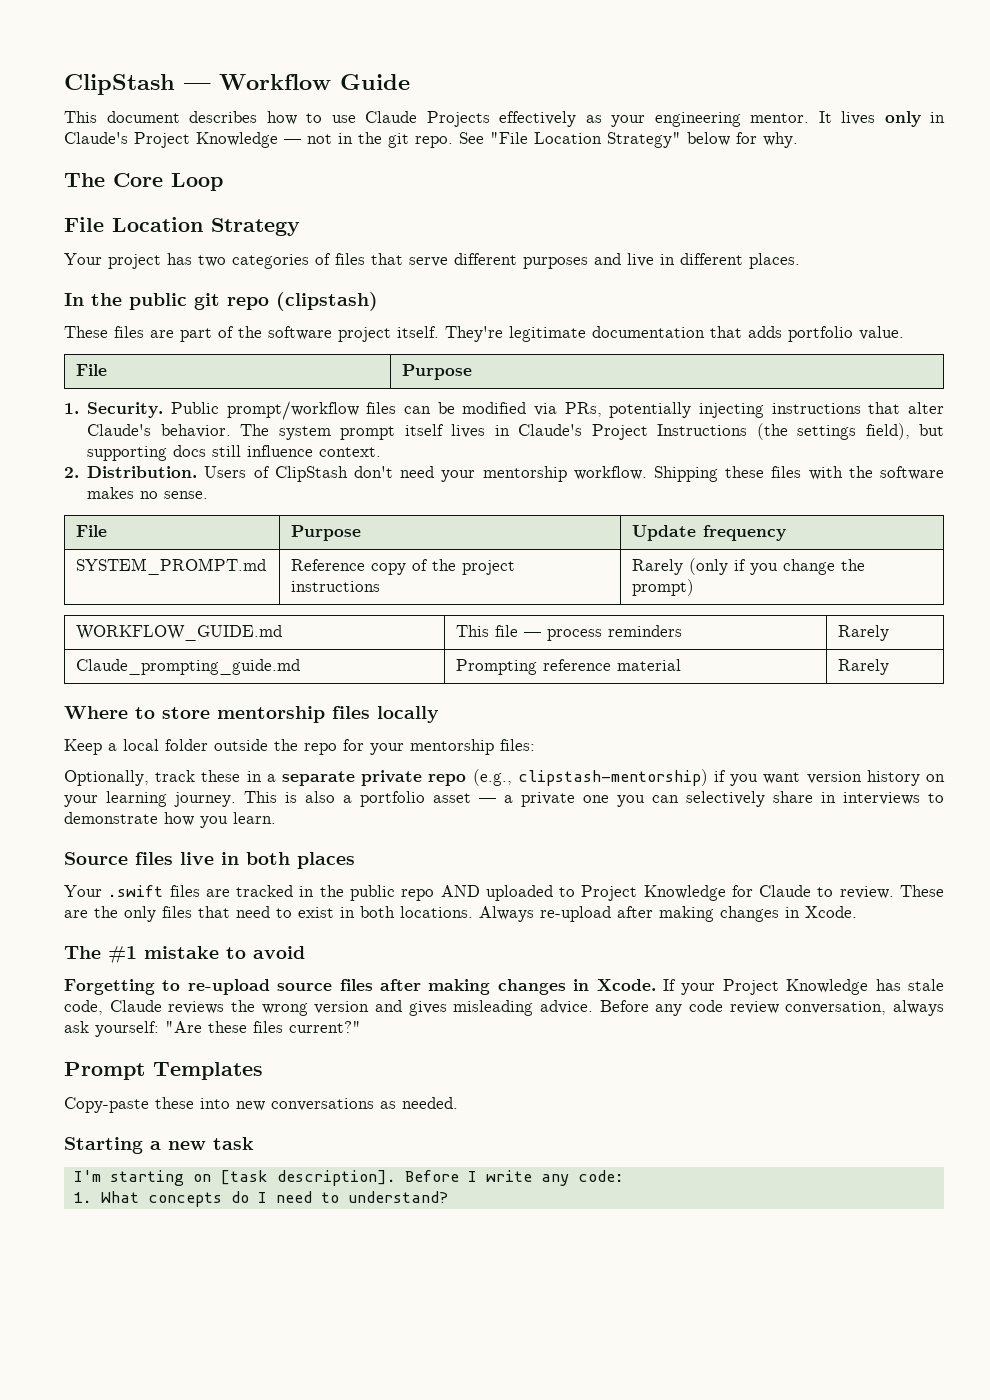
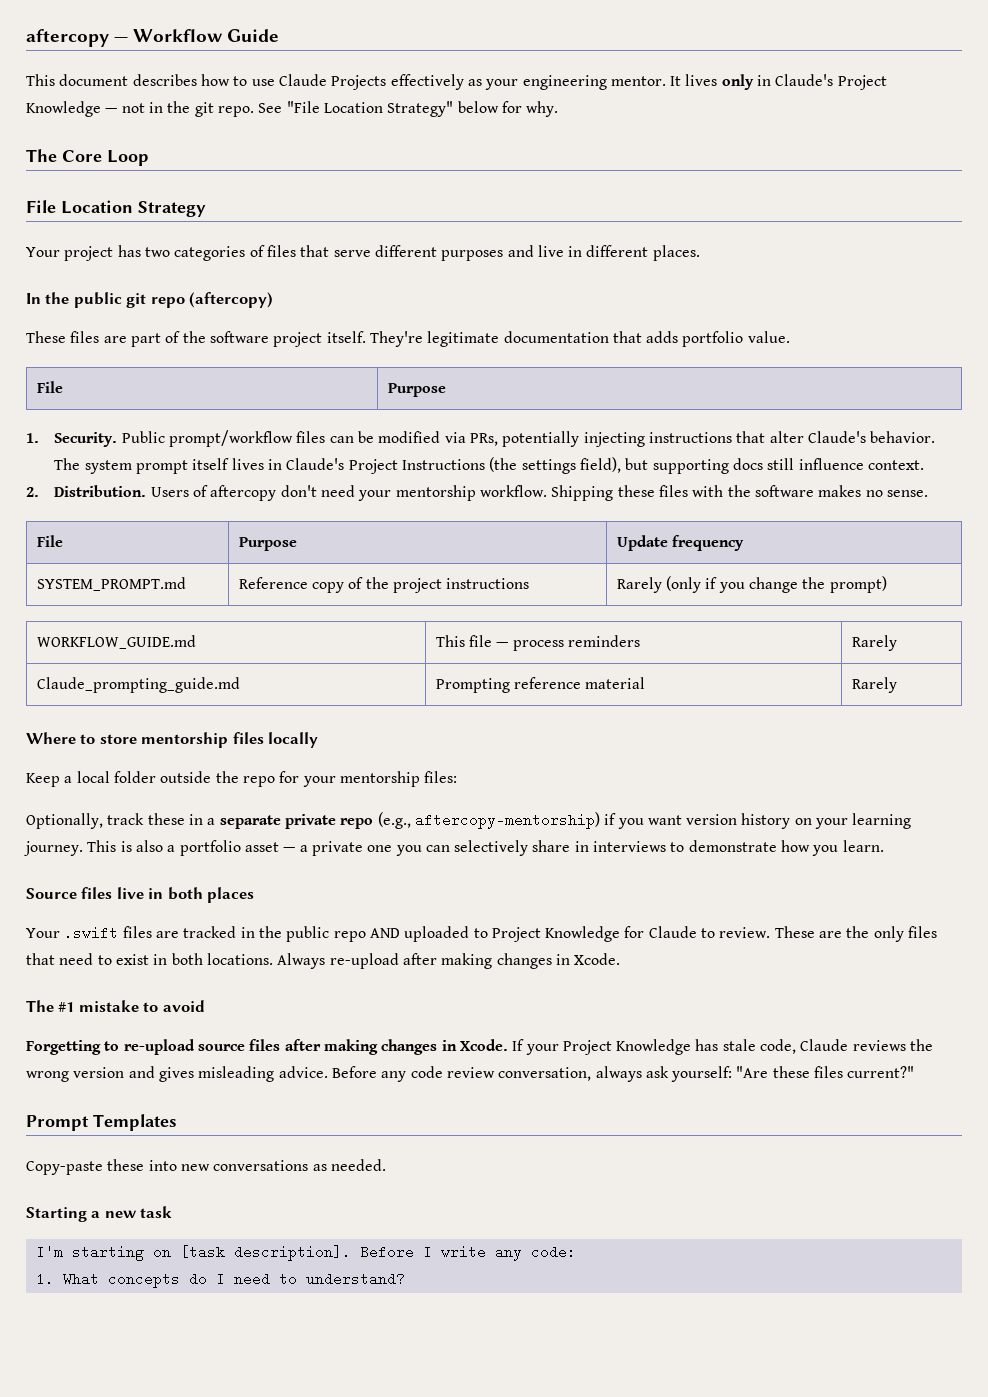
[64,74,175,95] ClipStash -> [26,29,109,47] aftercopy
[276,292,378,311] (clipstash) -> [189,292,274,308] (aftercopy)
[274,466,348,482] ClipStash -> [210,485,277,501] aftercopy
[517,769,708,786] clipstash-mentorship) -> [414,812,600,829] aftercopy-mentorship)

